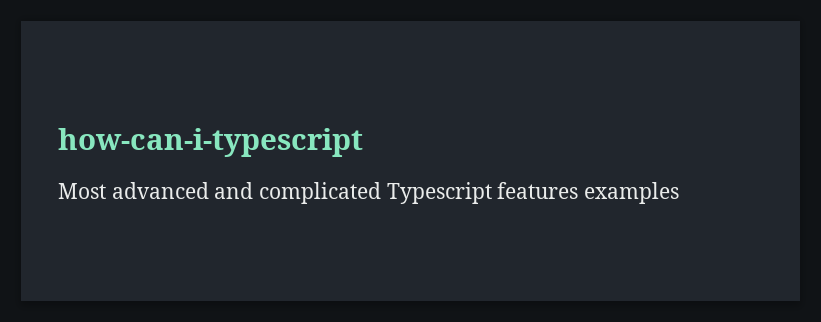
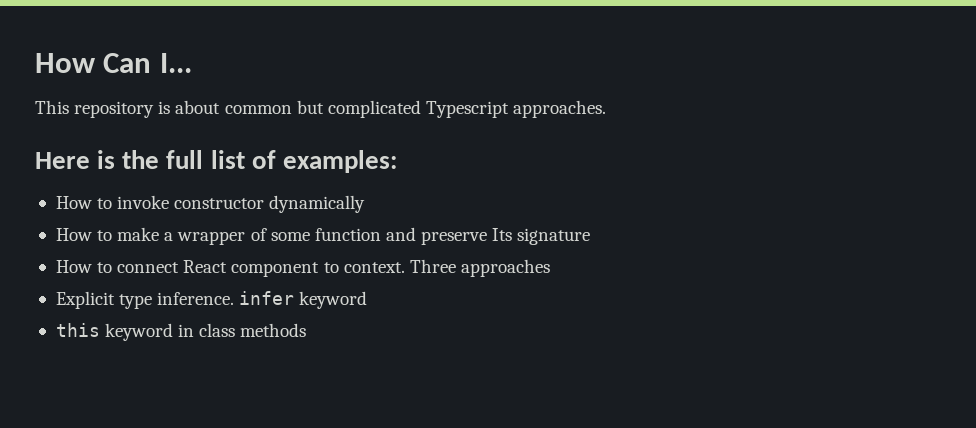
[58,128,363,157] [58,182,680,204] how-can-i-typescript // Most advanced and complicated Typescript features examples -> [35,53,192,73] [35,100,607,118] [35,150,397,173] [55,195,366,213] [55,227,591,245] [55,259,550,277] [55,291,368,309] [55,323,307,341] How Can I... // This repository is about common but complicated Typescript approaches. // Here is the full list of examples: // How to invoke constructor dynamically // How to make a wrapper of some function and preserve Its signature // How to connect React component to context. Three approaches // Explicit type inference. infer keyword // this keyword in class methods

